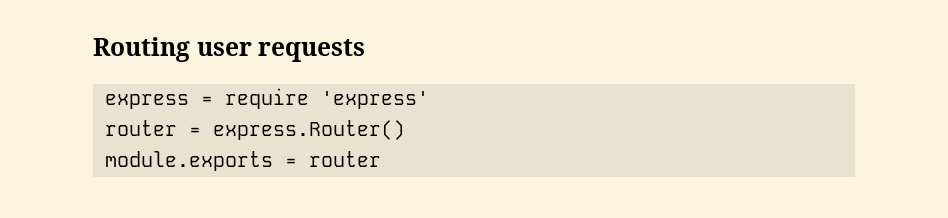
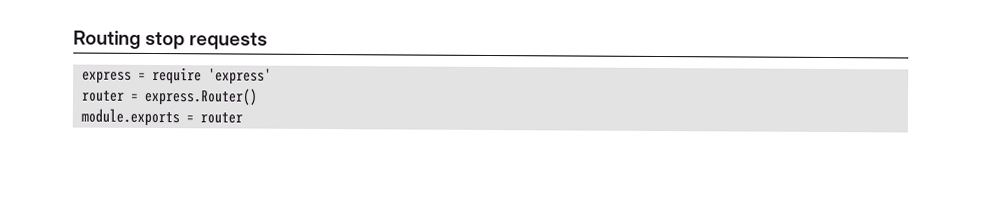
[196,42,252,56] user -> [145,31,186,50] stop

